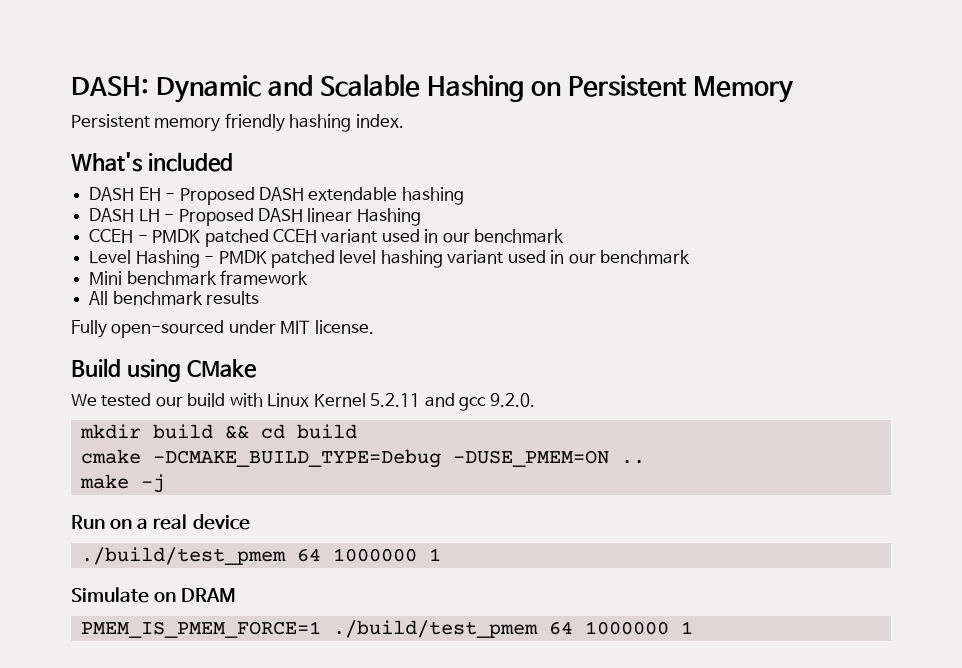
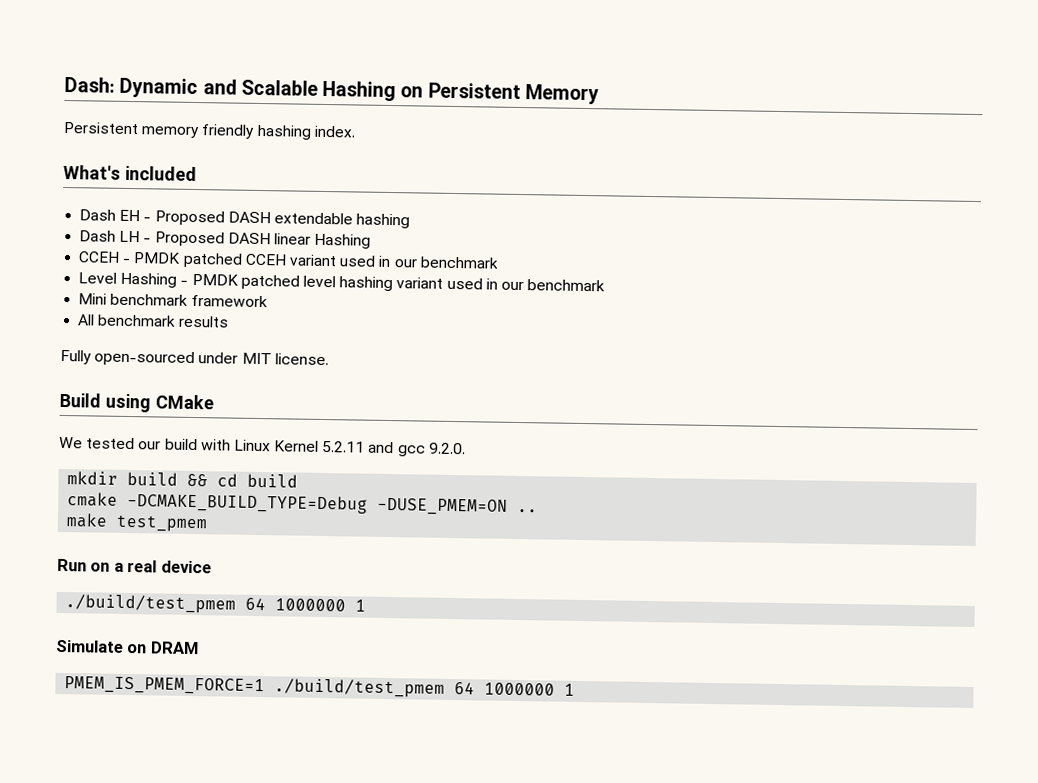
[71,76,149,96] DASH: -> [64,76,115,93] Dash:
[89,187,135,201] DASH -> [79,209,117,221] Dash
[89,208,135,222] DASH -> [79,230,117,242] Dash
[140,474,165,493] -j -> [116,514,209,533] test_pmem

